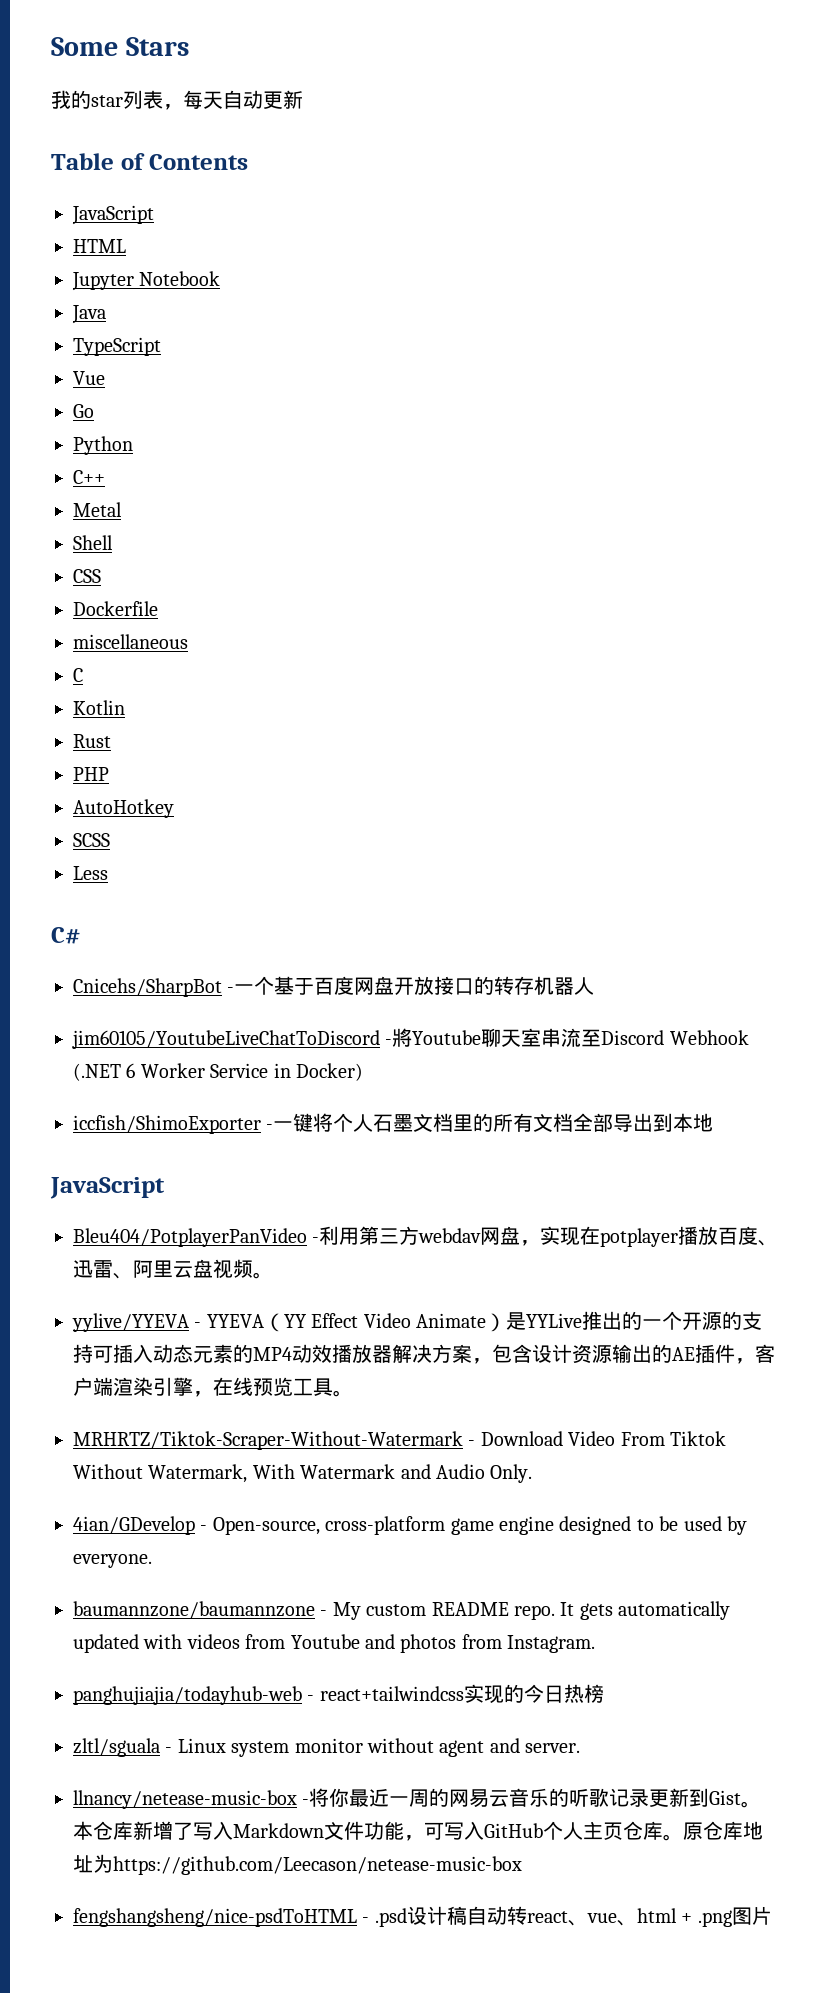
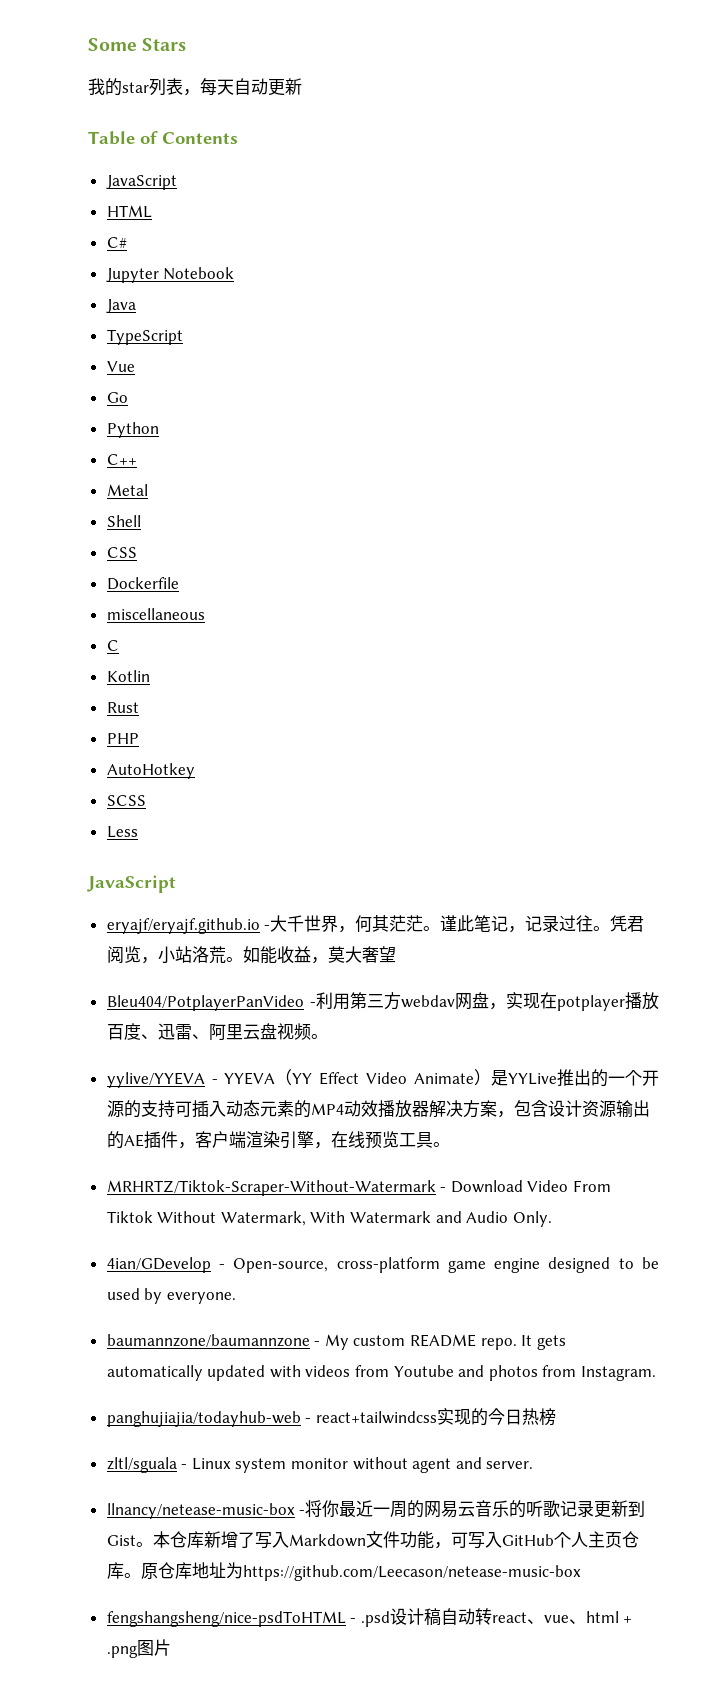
(126, 246) none -> [106,237,127,248] // C#
[51,927,80,944] [73,976,595,997] [72,1028,749,1049] [73,1063,363,1081] [73,1113,714,1134] [50,1177,165,1199] C# // Cnicehs/SharpBot -一个基于百度网盘开放接口的转存机器人 // jim60105/YoutubeLiveChatToDiscord -將Youtube聊天室串流至Discord Webhook (.NET 6 Worker Service in Docker) // iccfish/ShimoExporter -一键将个人石墨文档里的所有文档全部导出到本地 // JavaScript -> [87,875,176,893] [106,915,645,934] [106,946,396,964] JavaScript // eryajf/eryajf.github.io -大千世界，何其茫茫。谨此笔记，记录过往。凭君阅览，小站洛荒。如能收益，莫大奢望

